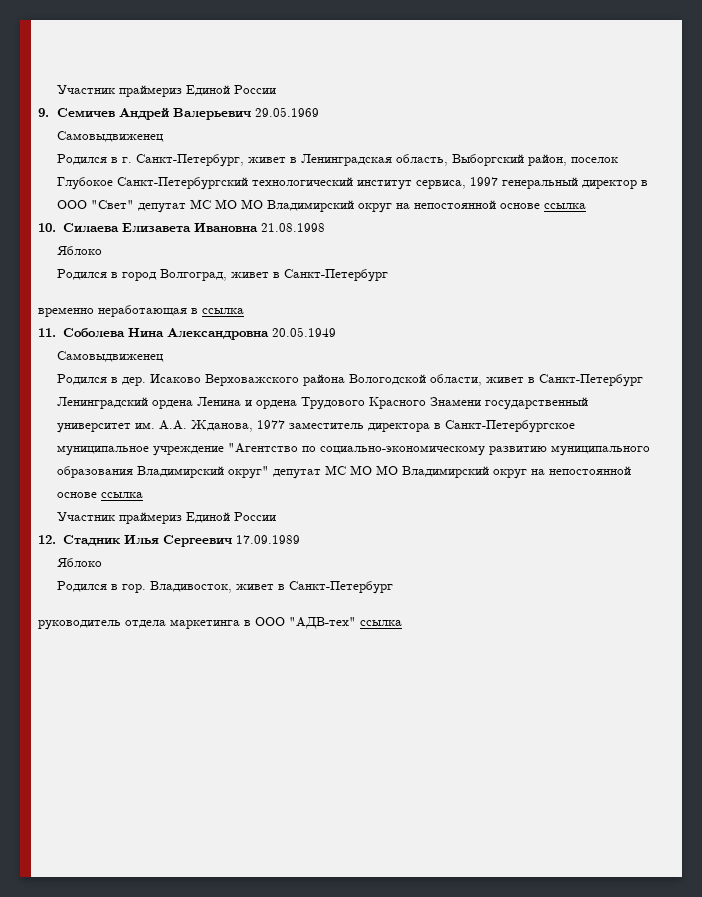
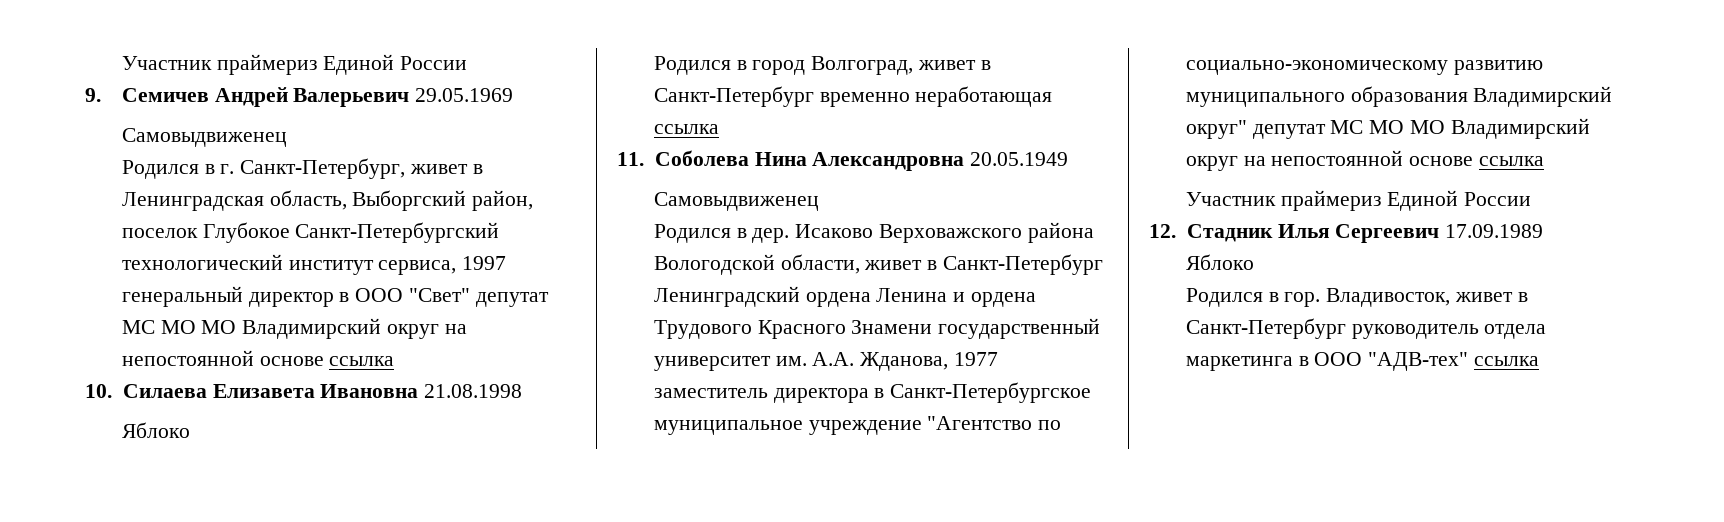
(388, 275) // -> (814, 96) none
[191,308,198,314] в -> (1053, 96) none
(393, 587) // -> (1346, 328) none

